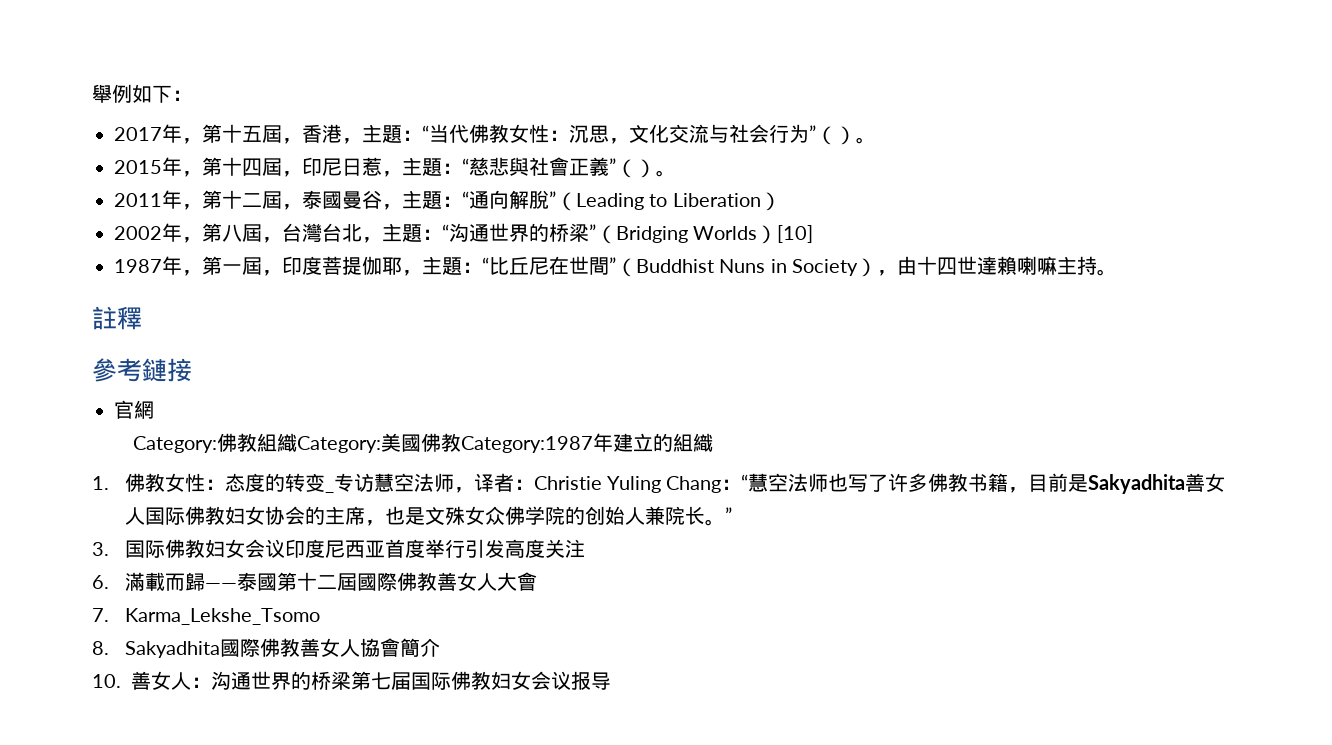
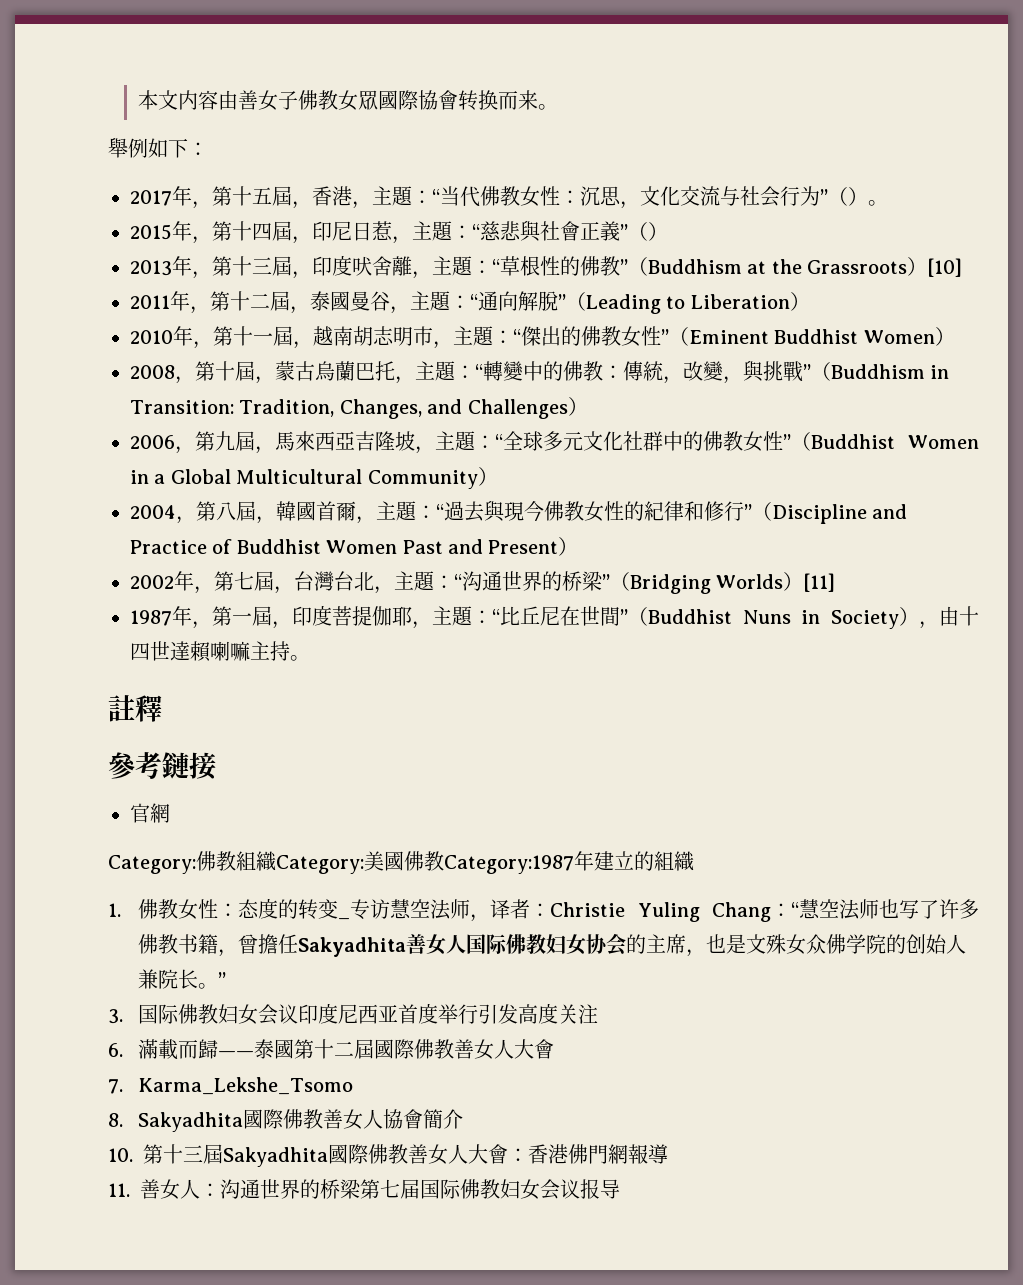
(92, 93) none -> [138,90,559,111] 本文内容由善女子佛教女眾國際協會转换而来。 //
[656,170,676,177] 。 -> [130,255,963,279] // 2013年，第十三屆，印度吠舍離，主題：“草根性的佛教”（Buddhism at the Grassroots）[10]
(781, 201) none -> [130,326,955,349] [130,360,950,384] [130,397,588,419] [130,431,980,454] [130,467,498,489] [130,500,908,524] [130,537,579,556] // 2010年，第十一屆，越南胡志明市，主題：“傑出的佛教女性”（Eminent Buddhist Women） // 2008，第十屆，蒙古烏蘭巴托，主題：“轉變中的佛教：傳統，改變，與挑戰”（Buddhism in Transition: Tradition, Changes, and Challenges） // 2006，第九屆，馬來西亞吉隆坡，主題：“全球多元文化社群中的佛教女性”（Buddhist Women in a Global Multicultural Community） // 2004，第八屆，韓國首爾，主題：“過去與現今佛教女性的紀律和修行”（Discipline and Practice of Buddhist Women Past and Present）
[222,224,242,242] 八 -> [234,571,254,590] 七
[777,225,814,243] [10] -> [803,573,836,592] [11]
[1028,473,1089,492] 目前是 -> [238,934,299,954] 曾擔任
(121, 681) none -> [143,1144,668,1167] [108,1183,130,1197] 第十三屆Sakyadhita國際佛教善女人大會：香港佛門網報導 // 11.

